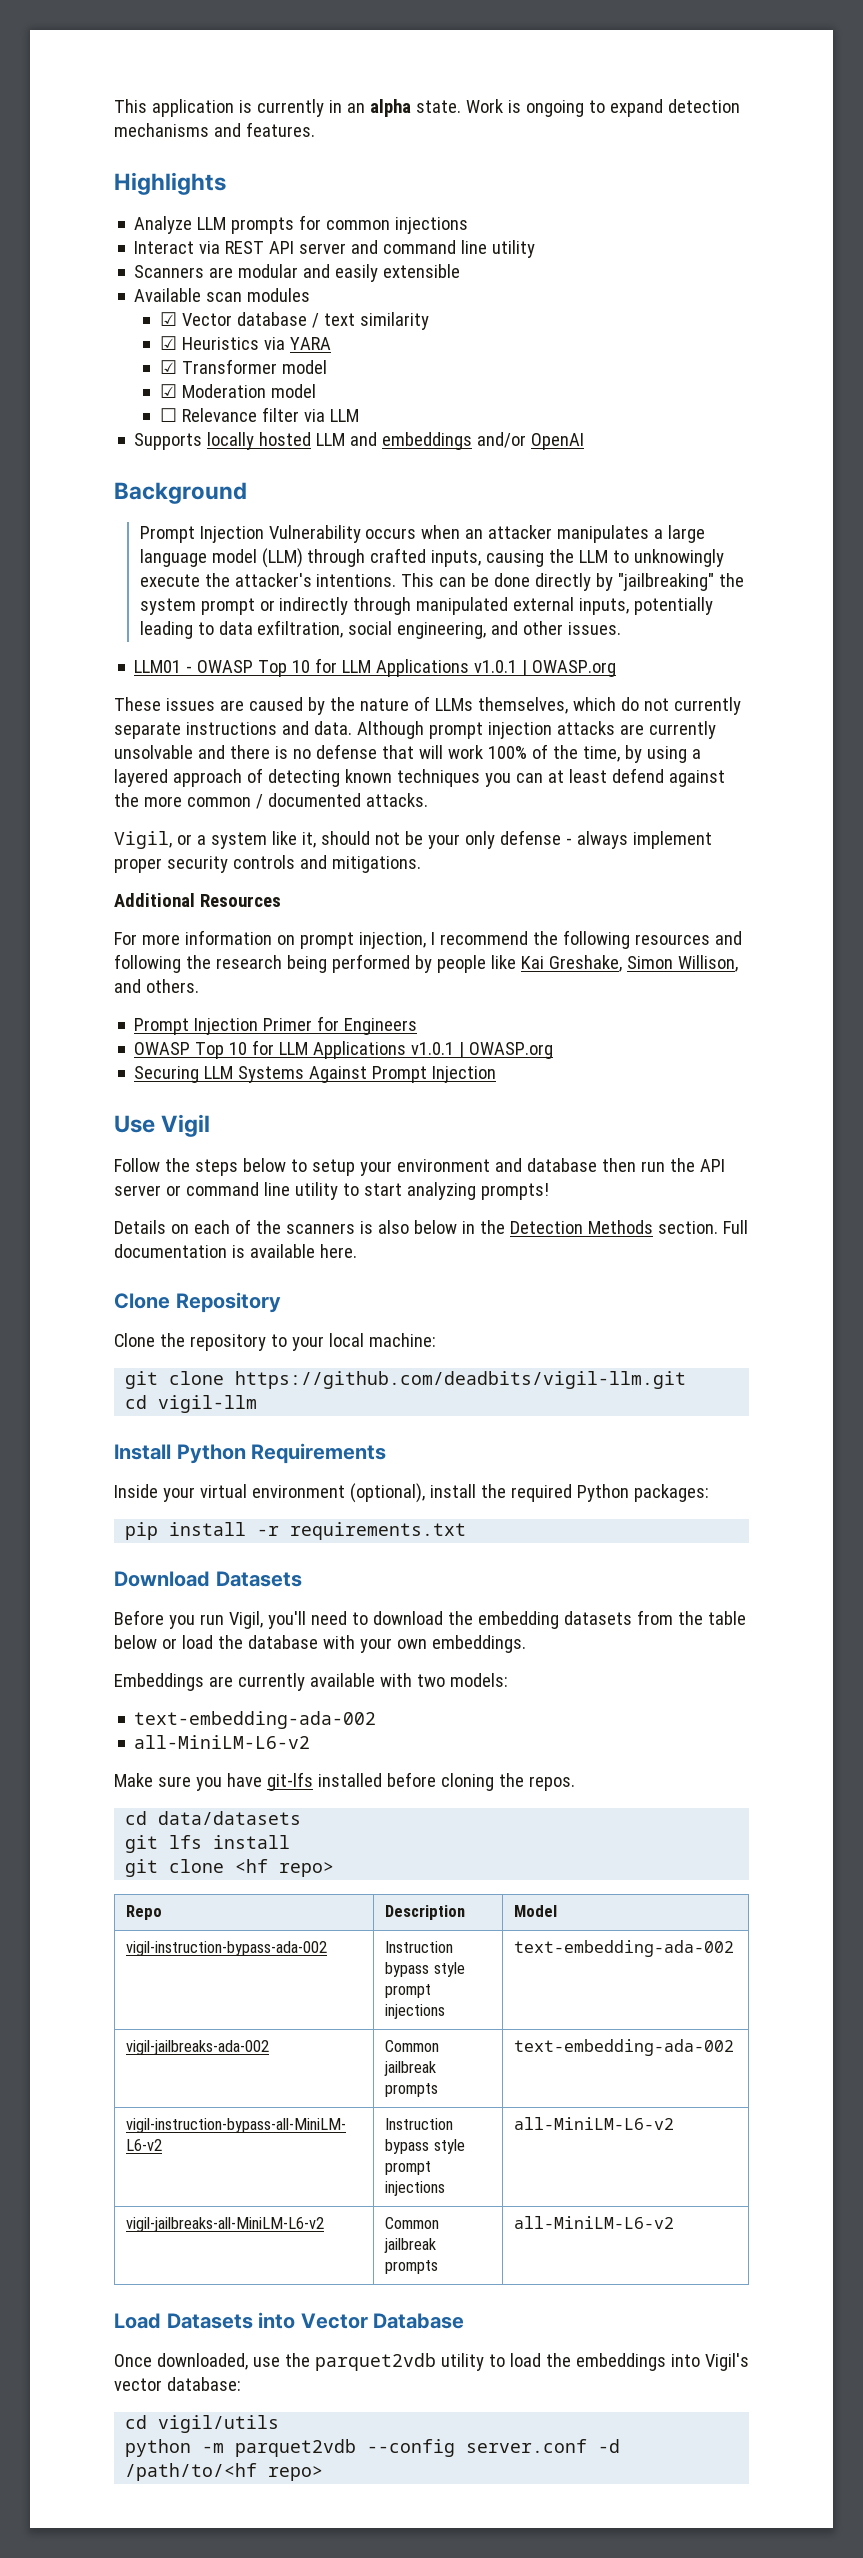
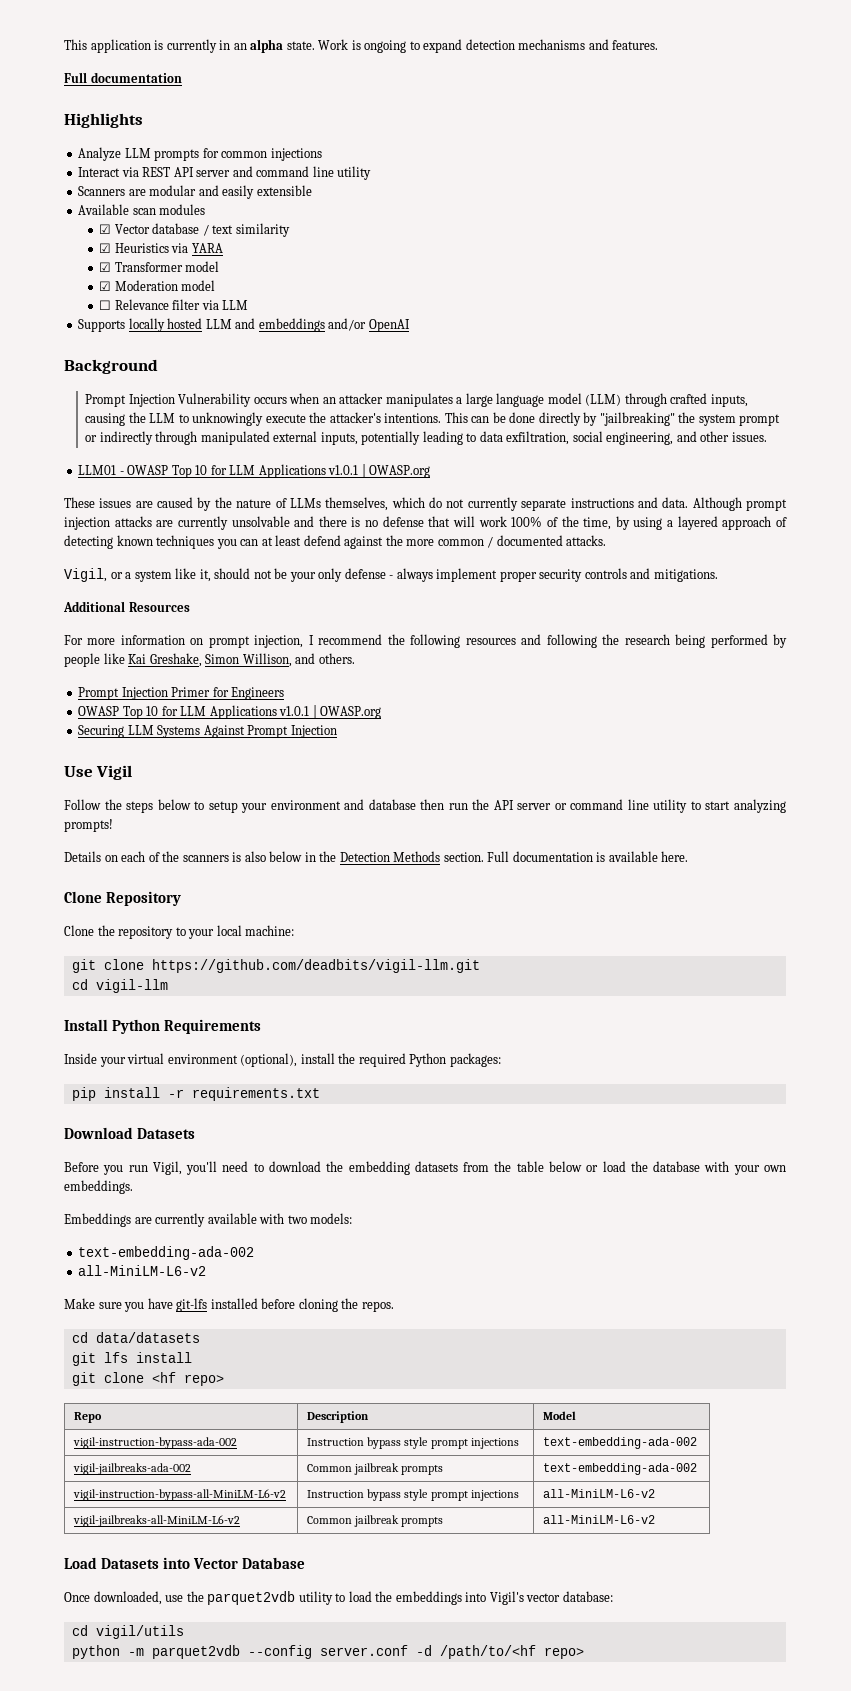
(315, 129) none -> [64,72,182,83] // Full documentation

